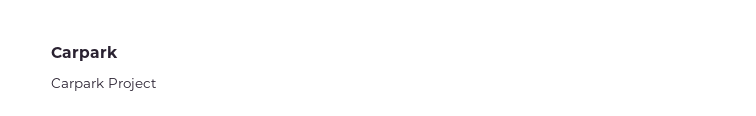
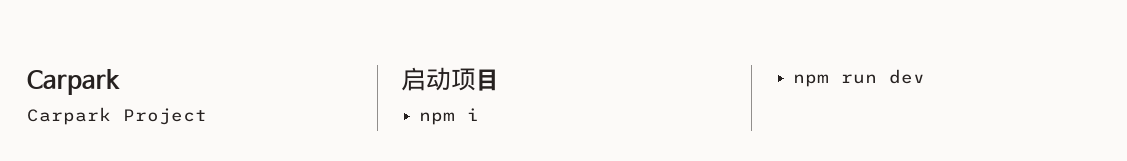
(157, 84) none -> [401,67,498,91] [419,108,480,125] [793,69,926,87] // 启动项目 // npm i // npm run dev

